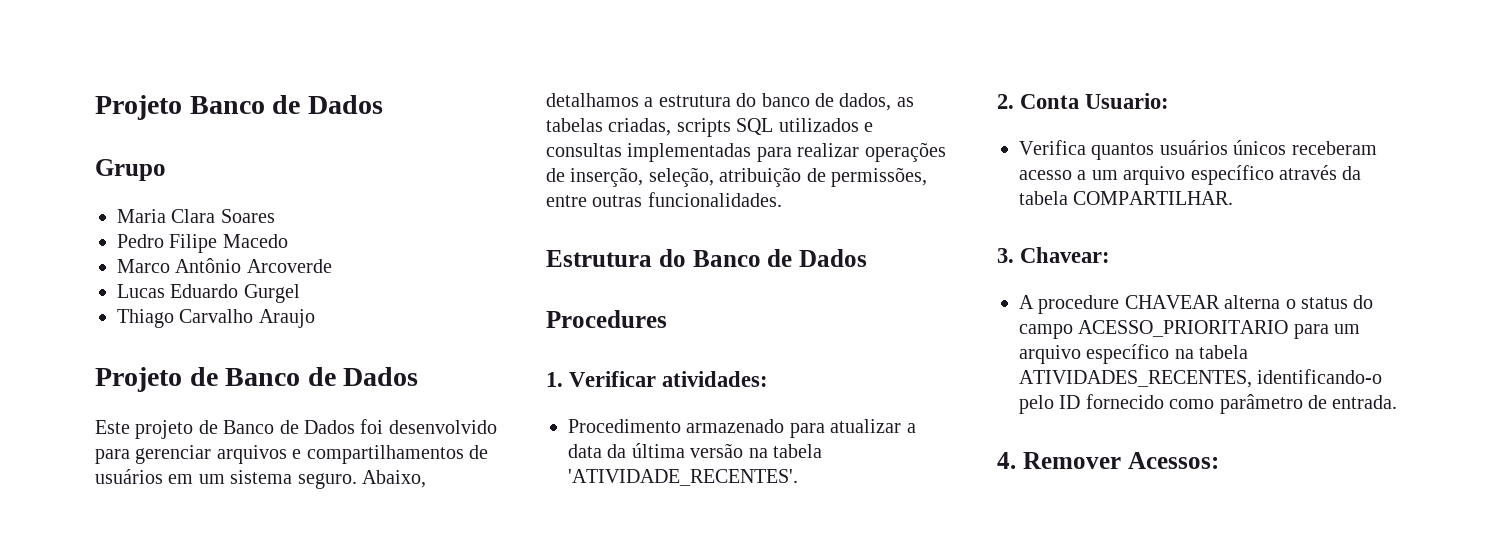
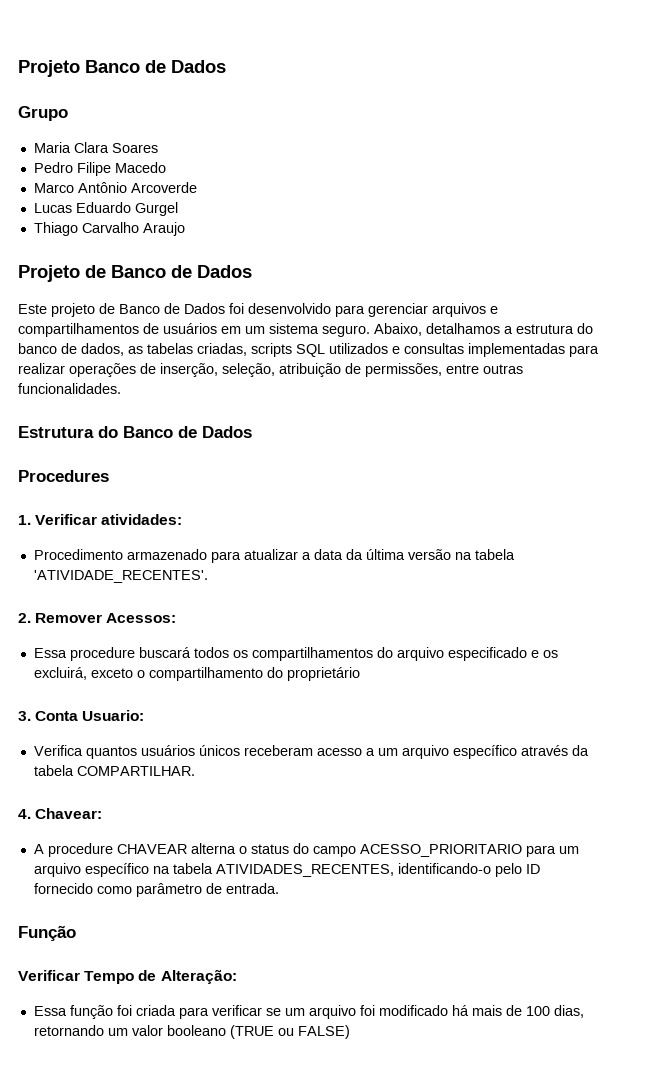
(1014, 101) none -> [35,613,177,623] [33,647,558,661] [33,667,360,681] [18,711,31,721] Remover Acessos: // Essa procedure buscará todos os compartilhamentos do arquivo especificado e os excluirá, exceto o compartilhamento do proprietário // 3.
[997,248,1014,263] 3. -> [18,809,31,819] 4.
[997,452,1219,469] 4. Remover Acessos: -> [18,925,76,941] [18,969,237,984] [33,1005,584,1019] [33,1025,350,1039] Função // Verificar Tempo de Alteração: // Essa função foi criada para verificar se um arquivo foi modificado há mais de 100 dias, retornando um valor booleano (TRUE ou FALSE)

